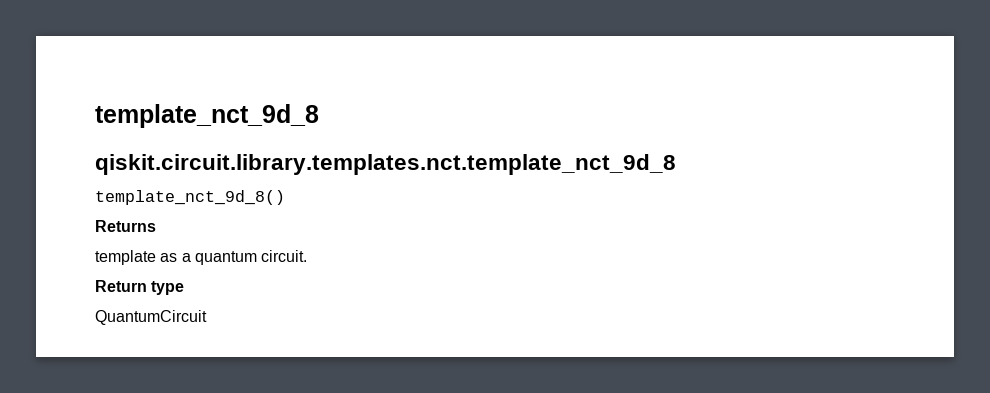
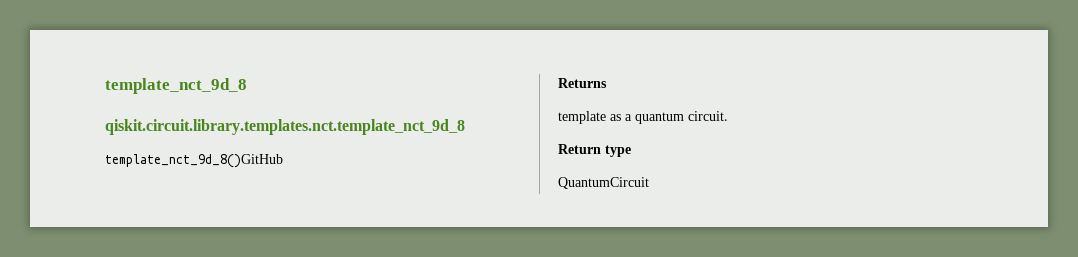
[95,190,285,205] template_nct_9d_8() -> [105,154,283,168] template_nct_9d_8()GitHub

